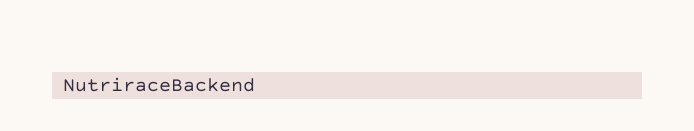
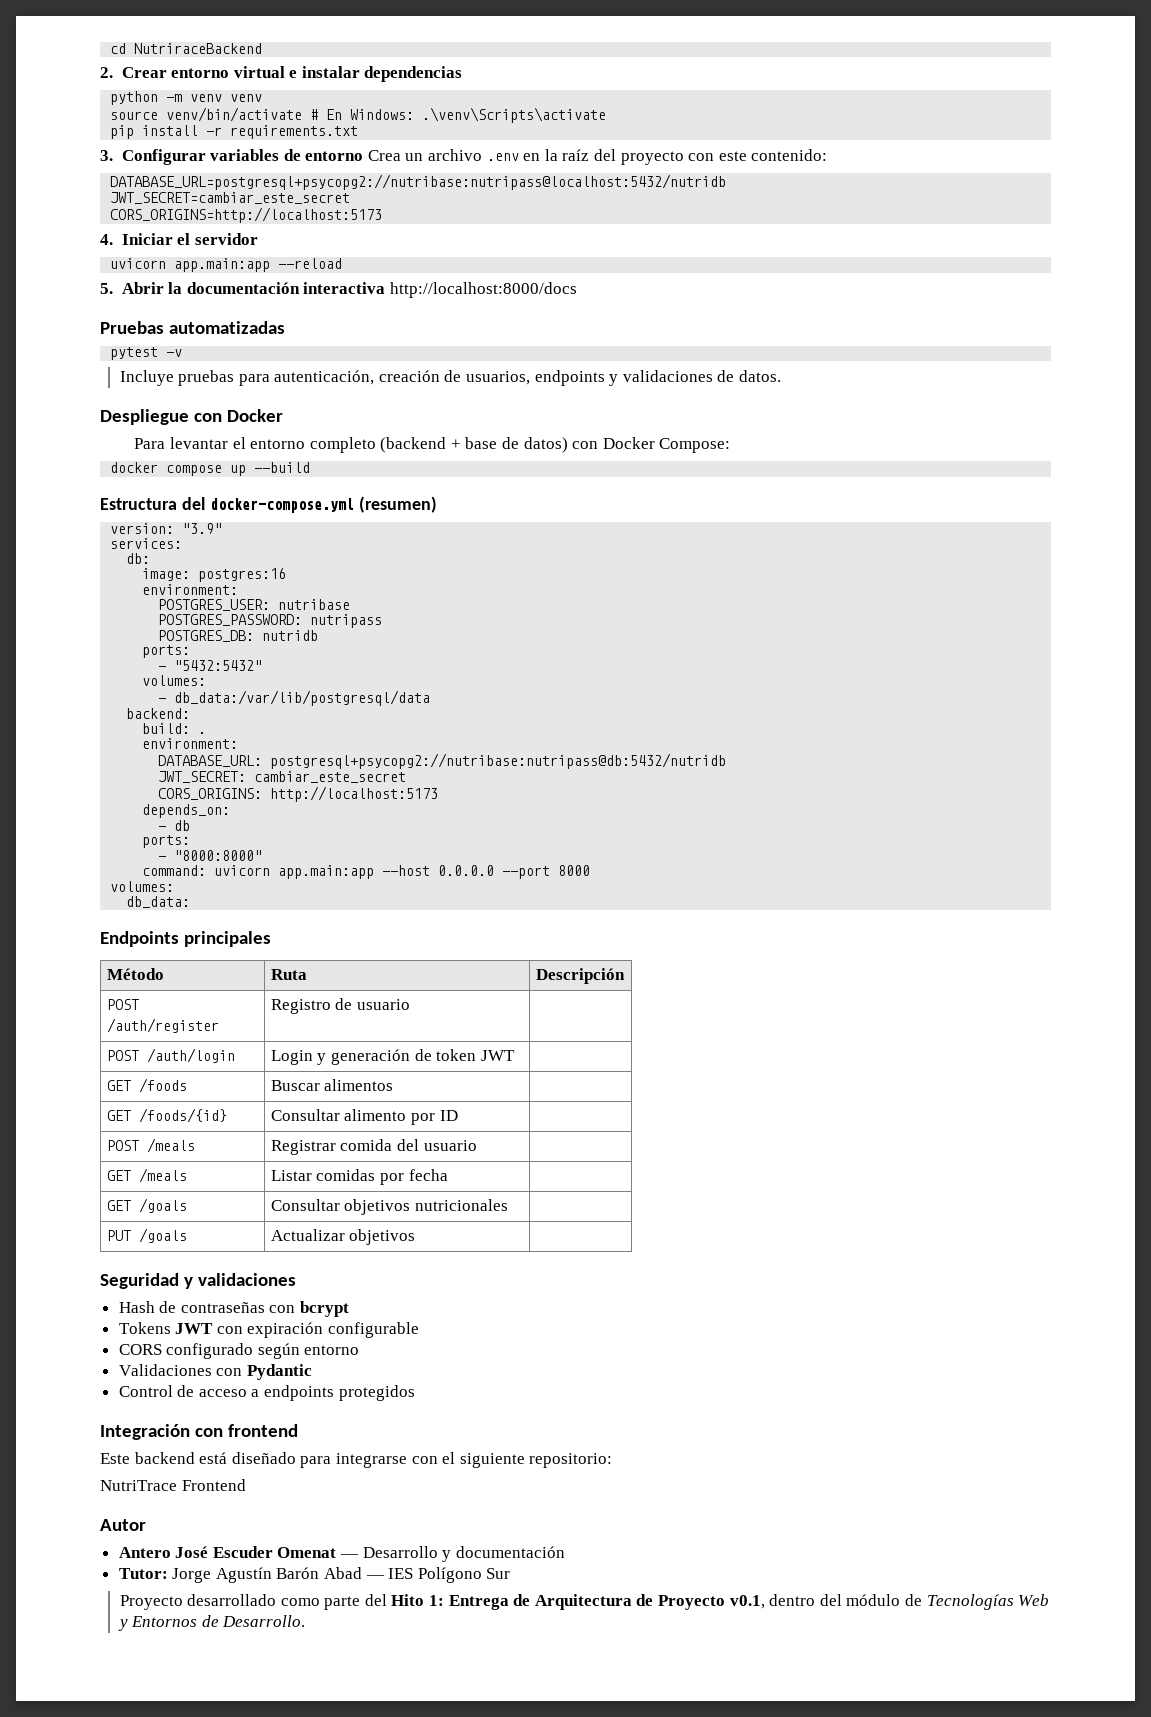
(62, 84) none -> [110,43,127,54] cd
(255, 84) none -> [100,66,463,82] [110,91,263,105] [110,107,607,123] [110,125,359,139] [100,149,828,165] [110,174,727,190] [110,192,351,204] [110,207,383,223] [100,233,258,245] [110,258,343,272] [100,282,577,298] [100,321,285,334] [110,347,183,360] [119,370,782,386] [100,409,283,425] [134,437,731,453] [110,462,311,476] [100,496,437,513] [110,523,223,534] [110,538,183,549] [126,553,151,564] [142,568,287,582] [142,584,239,595] [158,599,351,611] [158,614,383,628] [158,630,319,642] [142,645,191,658] [158,660,263,671] [142,675,207,686] [158,690,431,706] [126,708,191,719] [142,723,207,734] [142,738,239,749] [158,753,727,769] [158,771,407,783] [158,786,439,802] [142,804,231,818] [158,820,191,831] [142,835,191,848] [158,850,263,861] [142,865,591,879] [110,881,175,892] [126,896,191,908] [100,931,271,947] [106,968,164,980] [270,969,307,980] [535,968,625,984] [106,999,139,1010] [106,1018,219,1033] [270,998,411,1014] [106,1048,235,1063] [270,1049,515,1065] [106,1078,187,1093] [270,1079,394,1091] [106,1108,227,1123] [270,1109,458,1125] [106,1138,195,1153] [270,1139,477,1155] [106,1168,187,1183] [270,1169,448,1185] [106,1198,187,1213] [270,1199,509,1215] [106,1228,187,1243] [270,1229,416,1245] [100,1273,296,1289] [118,1301,350,1317] [118,1322,420,1338] [118,1343,360,1359] [118,1364,312,1380] [118,1385,415,1401] [100,1424,298,1440] [100,1452,613,1468] [100,1479,246,1491] [100,1519,146,1531] [118,1546,565,1562] [118,1567,511,1583] [119,1594,1050,1610] [117,1615,306,1631] // 2. Crear entorno virtual e instalar dependencias // python -m venv venv // source venv/bin/activate # En Windows: .\venv\Scripts\activate // pip install -r requirements.txt // 3. Configurar variables de entorno Crea un archivo .env en la raíz del proyecto con este contenido: // DATABASE_URL=postgresql+psycopg2://nutribase:nutripass@localhost:5432/nutridb // JWT_SECRET=cambiar_este_secret // CORS_ORIGINS=http://localhost:5173 // 4. Iniciar el servidor // uvicorn app.main:app --reload // 5. Abrir la documentación interactiva http://localhost:8000/docs // Pruebas automatizadas // pytest -v // Incluye pruebas para autenticación, creación de usuarios, endpoints y validaciones de datos. // Despliegue con Docker // Para levantar el entorno completo (backend + base de datos) con Docker Compose: // docker compose up --build // Estructura del docker-compose.yml (resumen) // version: "3.9" // services: // db: // image: postgres:16 // environment: // POSTGRES_USER: nutribase // POSTGRES_PASSWORD: nutripass // POSTGRES_DB: nutridb // ports: // - "5432:5432" // volumes: // - db_data:/var/lib/postgresql/data // backend: // build: . // environment: // DATABASE_URL: postgresql+psycopg2://nutribase:nutripass@db:5432/nutridb // JWT_SECRET: cambiar_este_secret // CORS_ORIGINS: http://localhost:5173 // depends_on: // - db // ports: // - "8000:8000" // command: uvicorn app.main:app --host 0.0.0.0 --port 8000 // volumes: // db_data: // Endpoints principales // Método | Ruta | Descripción // POST /auth/register | Registro de usuario | // POST /auth/login | Login y generación de token JWT | // GET /foods | Buscar alimentos | // GET /foods/{id} | Consultar alimento por ID | // POST /meals | Registrar comida del usuario | // GET /meals | Listar comidas por fecha | // GET /goals | Consultar objetivos nutricionales | // PUT /goals | Actualizar objetivos | // Seguridad y validaciones // Hash de contraseñas con bcrypt // Tokens JWT con expiración configurable // CORS configurado según entorno // Validaciones con Pydantic // Control de acceso a endpoints protegidos // Integración con frontend // Este backend está diseñado para integrarse con el siguiente repositorio: // NutriTrace Frontend // Autor // Antero José Escuder Omenat — Desarrollo y documentación // Tutor: Jorge Agustín Barón Abad — IES Polígono Sur // Proyecto desarrollado como parte del Hito 1: Entrega de Arquitectura de Proyecto v0.1, dentro del módulo de Tecnologías Web y Entornos de Desarrollo.

